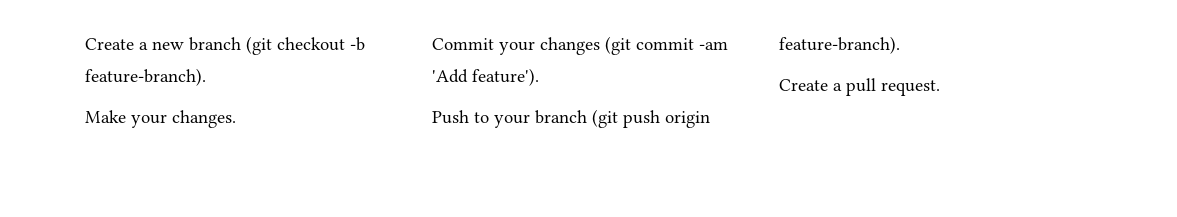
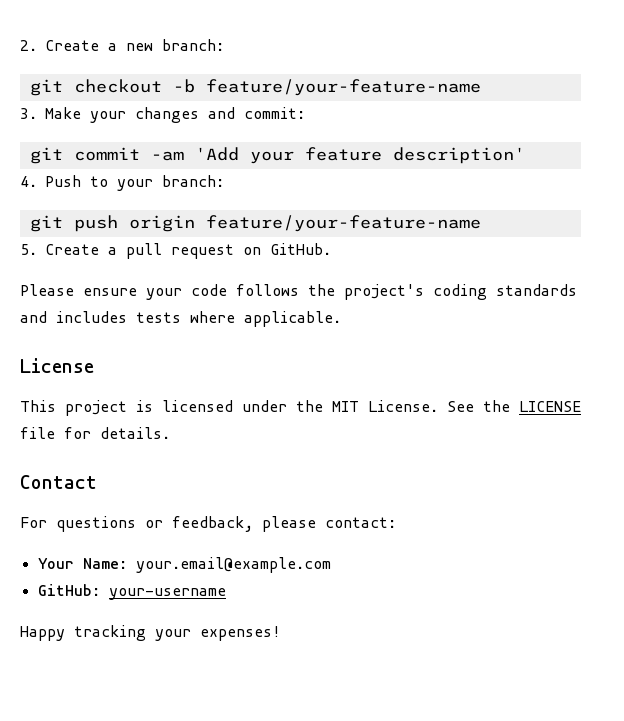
(85, 44) none -> [20,40,37,51] 2.
[189,36,365,55] [85,68,206,86] [85,110,236,128] [432,36,728,55] [432,68,539,86] [432,109,710,128] [779,36,900,54] [779,78,940,96] branch (git checkout -b feature-branch). // Make your changes. // Commit your changes (git commit -am 'Add feature'). // Push to your branch (git push origin feature-branch). // Create a pull request. -> [162,39,224,51] [29,79,481,96] [20,107,305,123] [29,147,525,164] [20,175,224,191] [29,215,481,232] [20,243,331,259] [20,284,577,300] [20,311,341,327] [20,358,94,373] [20,400,581,416] [20,427,170,439] [20,475,97,489] [20,516,396,532] [37,557,331,573] [37,584,226,600] [20,625,281,641] branch: // git checkout -b feature/your-feature-name // 3. Make your changes and commit: // git commit -am 'Add your feature description' // 4. Push to your branch: // git push origin feature/your-feature-name // 5. Create a pull request on GitHub. // Please ensure your code follows the project's coding standards and includes tests where applicable. // License // This project is licensed under the MIT License. See the LICENSE file for details. // Contact // For questions or feedback, please contact: // Your Name: your.email@example.com // GitHub: your-username // Happy tracking your expenses!

